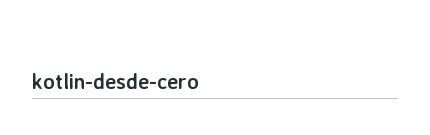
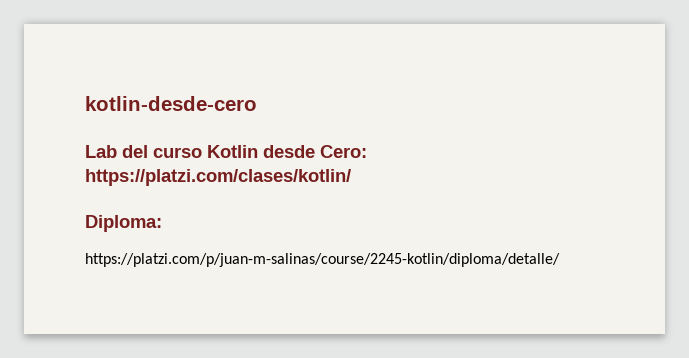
(199, 81) none -> [85,145,367,158] [85,169,351,186] [85,215,162,232] [85,253,560,267] // Lab del curso Kotlin desde Cero: https://platzi.com/clases/kotlin/ // Diploma: // https://platzi.com/p/juan-m-salinas/course/2245-kotlin/diploma/detalle/

